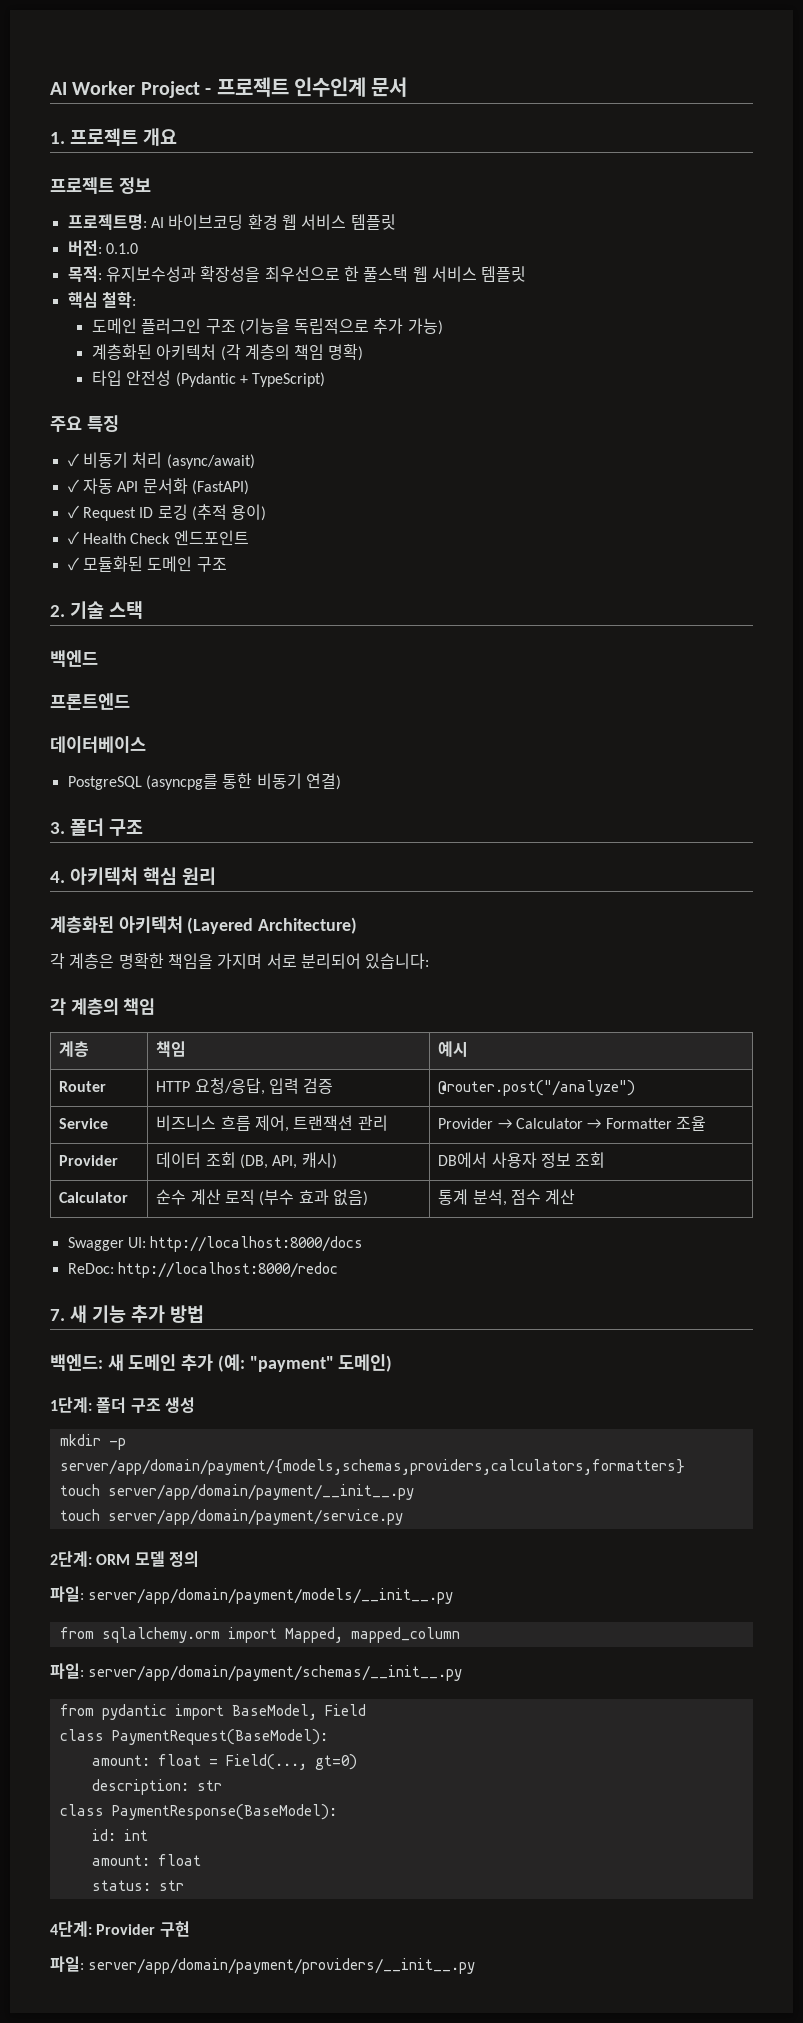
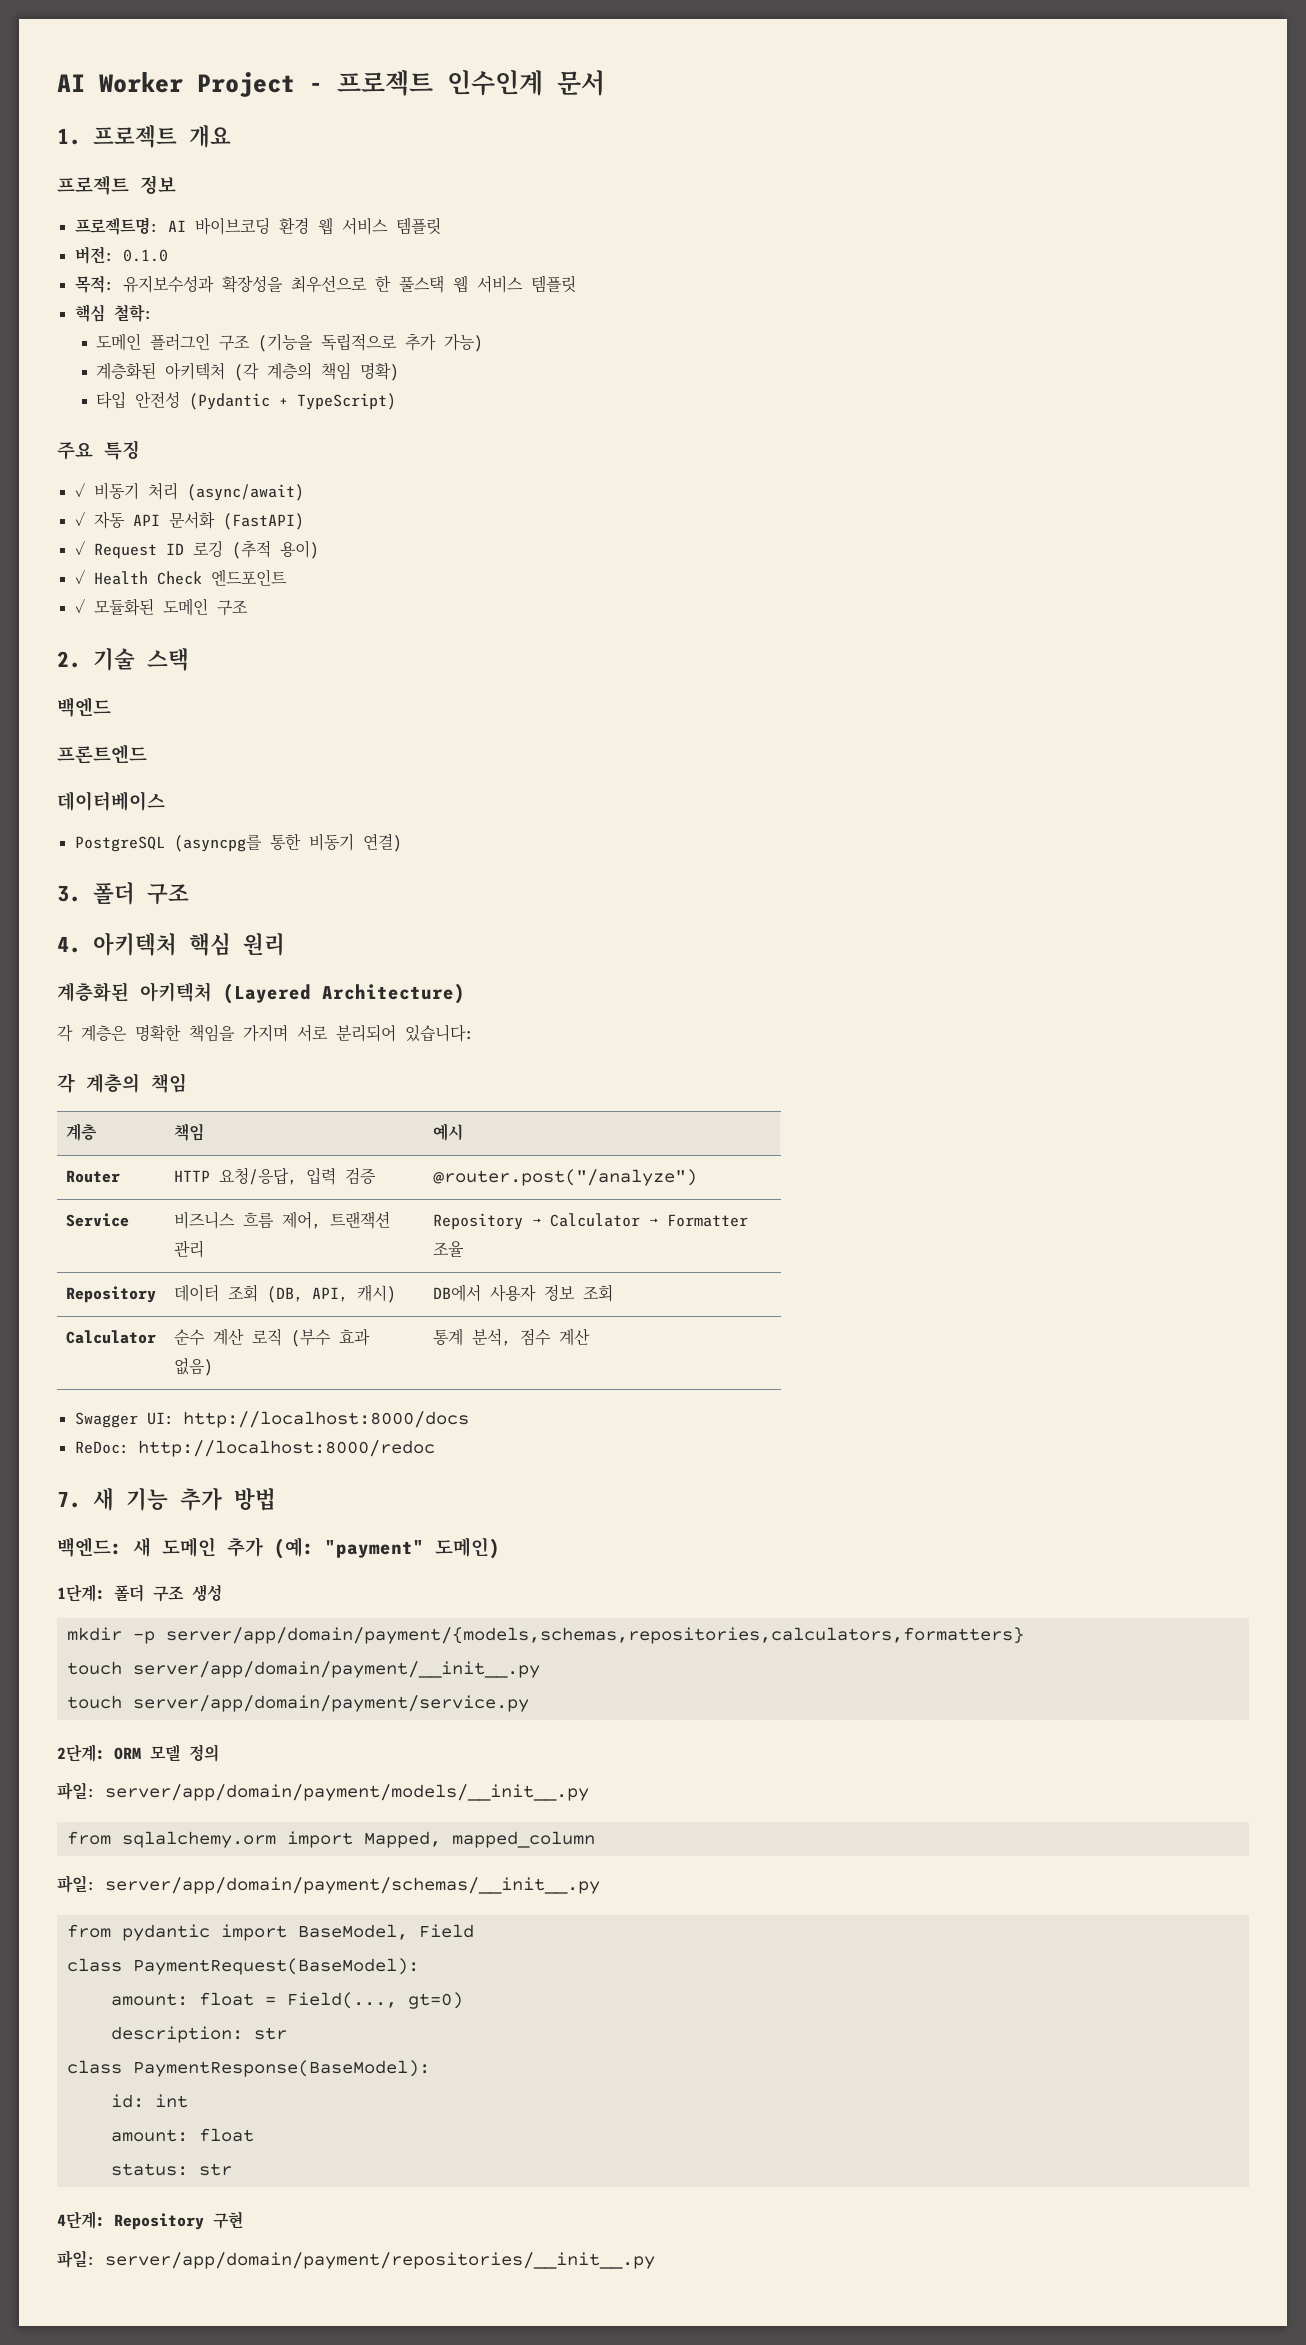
[438,1118,494,1129] Provider -> [432,1213,523,1230] Repository
[59,1155,119,1166] Provider -> [65,1286,156,1303] Repository
[59,1459,685,1475] server/app/domain/payment/{models,schemas,providers,calculators,formatters} -> [165,1627,1024,1644] server/app/domain/payment/{models,schemas,repositories,calculators,formatters}
[96,1924,156,1935] Provider -> [114,2213,204,2230] Repository
[88,1958,476,1974] server/app/domain/payment/providers/__init__.py -> [105,2252,655,2269] server/app/domain/payment/repositories/__init__.py

